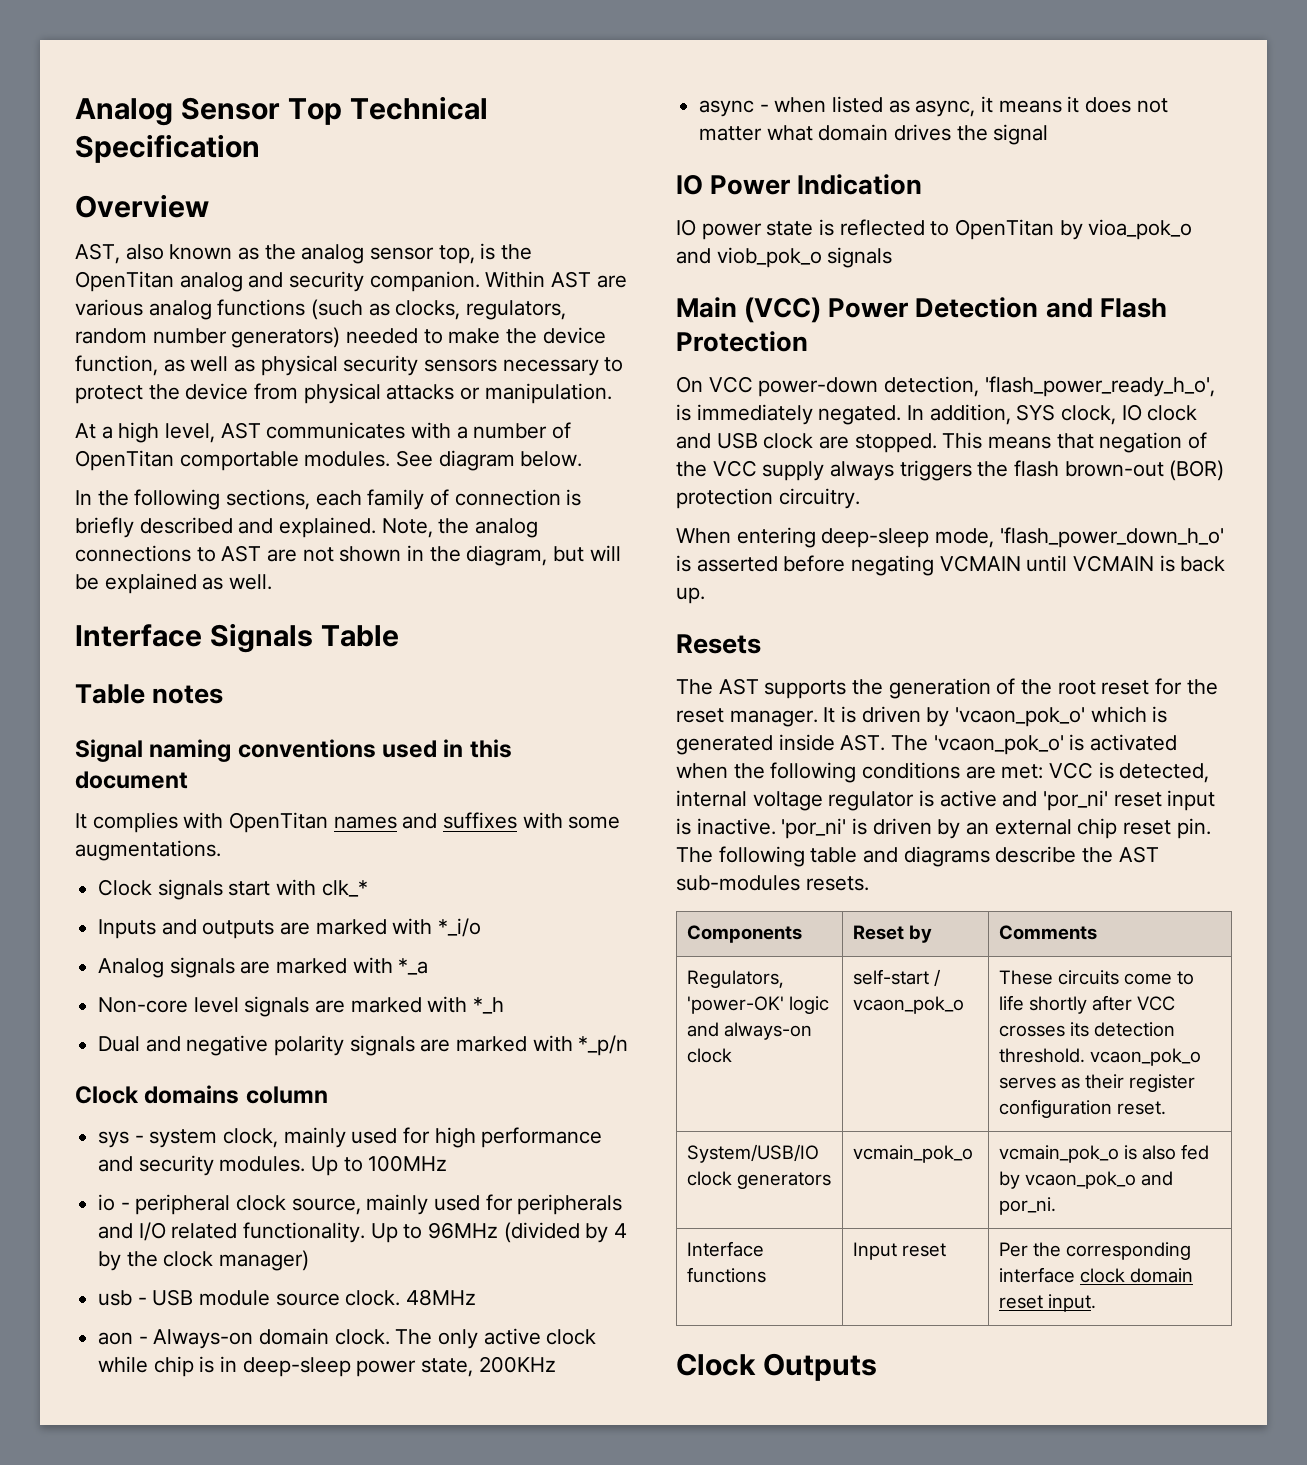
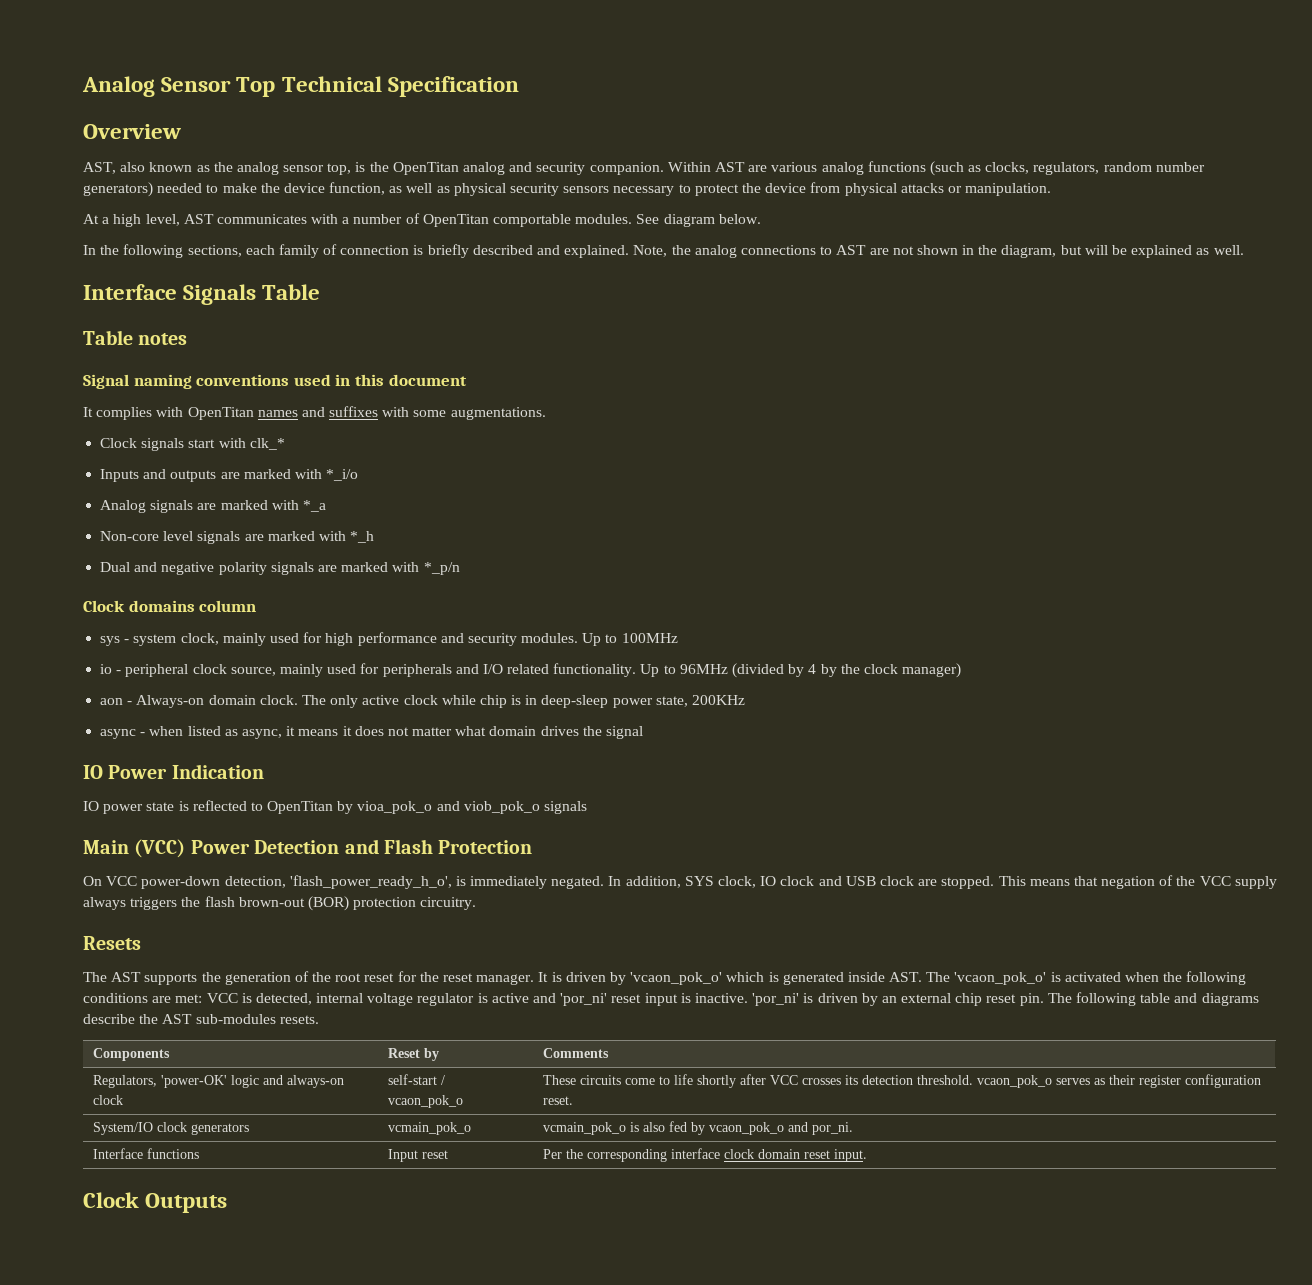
[98,1289,477,1306] // usb - USB module source clock. 48MHz -> (962, 670) none
[676,527,1224,548] [676,555,1226,576] [676,587,705,604] // When entering deep-sleep mode, 'flash_power_down_h_o' is asserted before negating VCMAIN until VCMAIN is back up. -> (477, 903) none
[686,1144,819,1163] System/USB/IO -> [93,1122,154,1135] System/IO

